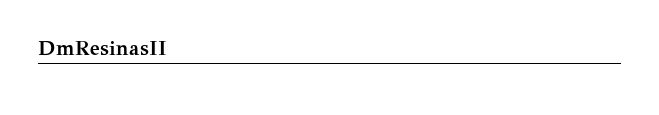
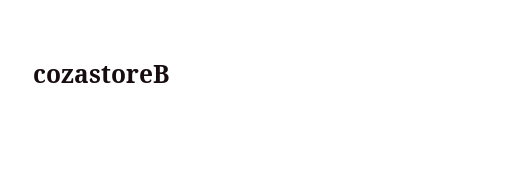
[38,41,167,56] DmResinasII -> [33,65,169,83] cozastoreB

